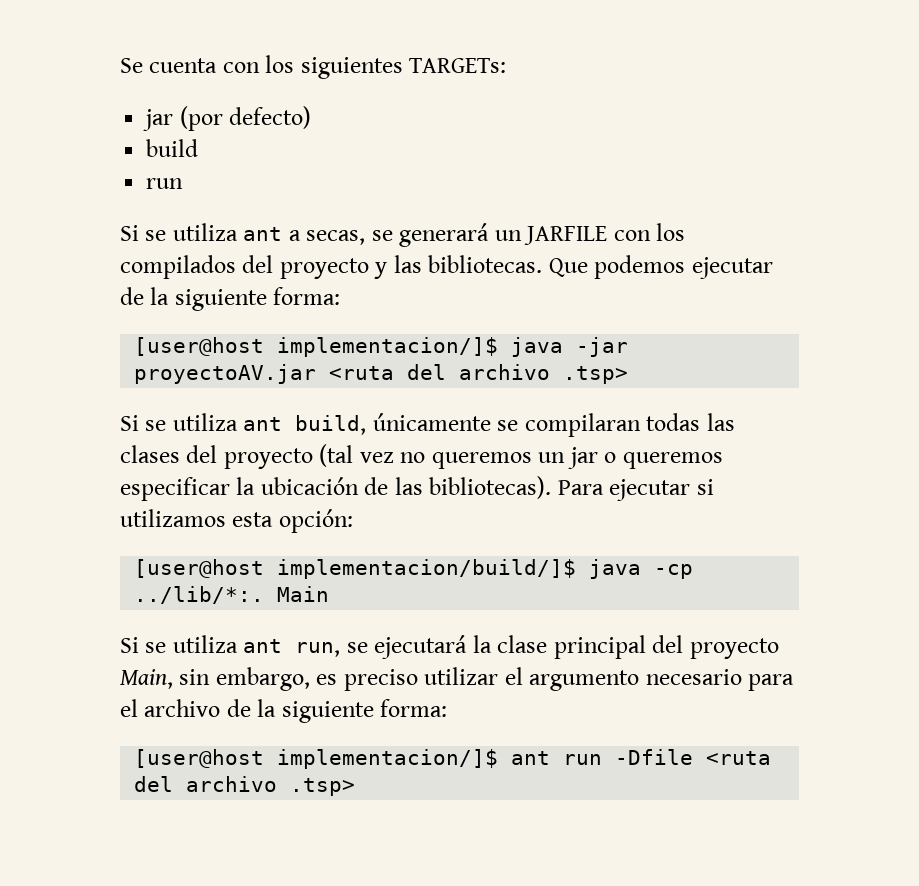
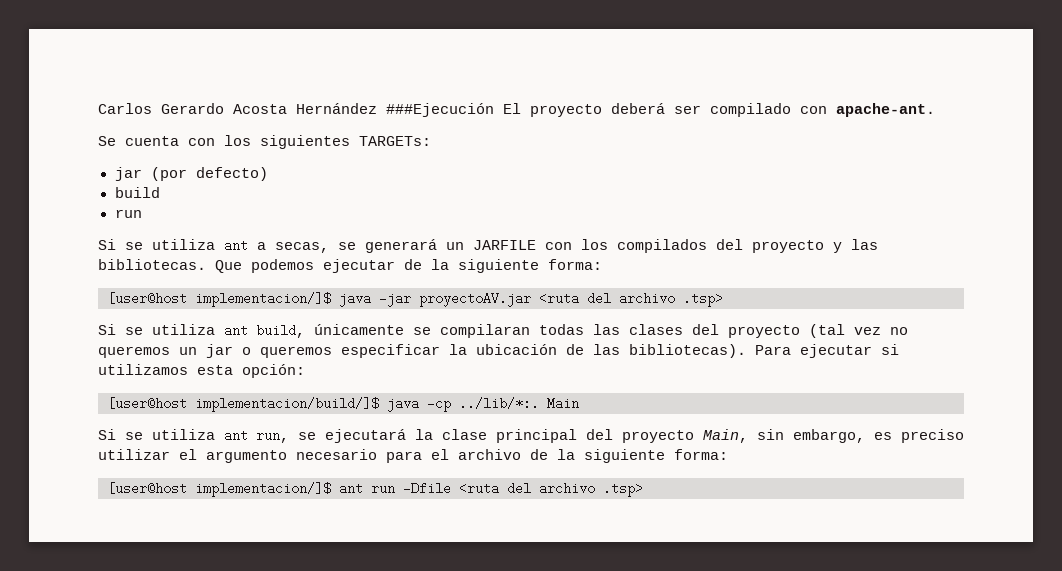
(120, 65) none -> [98,103,935,117] Carlos Gerardo Acosta Hernández ###Ejecución El proyecto deberá ser compilado con apache-ant. //

